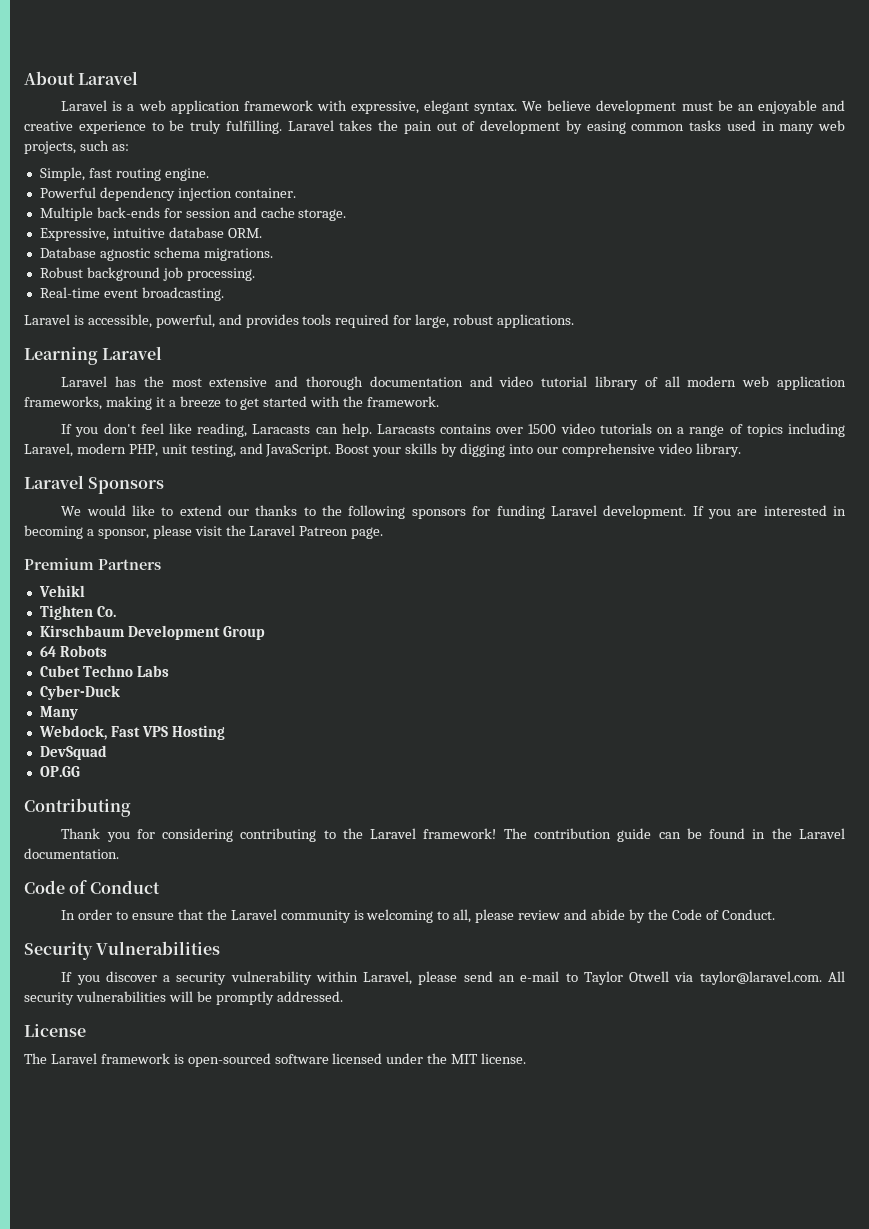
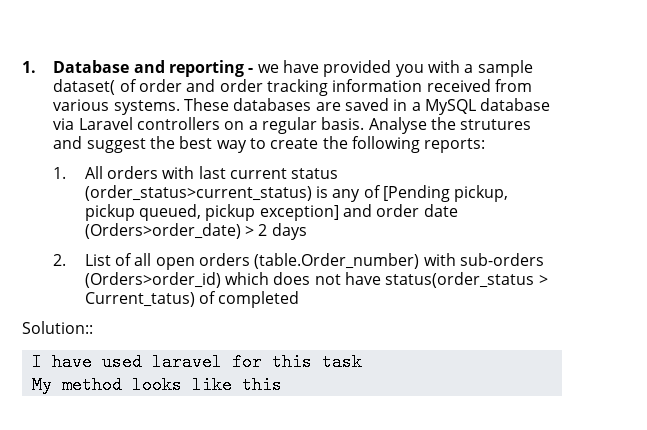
[24,71,139,85] [61,100,845,114] [24,120,845,134] [24,140,129,154] [39,167,209,181] [39,187,296,201] [39,207,347,221] [39,227,262,241] [39,247,273,261] [39,267,255,281] [39,287,224,301] [24,314,575,328] [24,346,163,365] [61,376,846,390] [24,396,440,410] [61,423,846,437] [24,443,741,457] [24,475,165,494] [61,505,846,519] [24,525,384,539] [24,558,161,570] [38,585,85,597] [39,605,116,620] [39,625,265,640] [39,645,107,657] [39,665,169,677] [39,685,120,700] [39,706,78,720] [38,725,225,740] [39,745,107,760] [39,766,80,777] [24,798,131,817] [61,828,846,842] [24,848,119,859] [24,880,160,894] [61,909,775,923] [24,941,221,960] [61,971,846,985] [24,991,343,1005] [24,1024,86,1037] [24,1053,527,1067] About Laravel // Laravel is a web application framework with expressive, elegant syntax. We believe development must be an enjoyable and creative experience to be truly fulfilling. Laravel takes the pain out of development by easing common tasks used in many web projects, such as: // Simple, fast routing engine. // Powerful dependency injection container. // Multiple back-ends for session and cache storage. // Expressive, intuitive database ORM. // Database agnostic schema migrations. // Robust background job processing. // Real-time event broadcasting. // Laravel is accessible, powerful, and provides tools required for large, robust applications. // Learning Laravel // Laravel has the most extensive and thorough documentation and video tutorial library of all modern web application frameworks, making it a breeze to get started with the framework. // If you don't feel like reading, Laracasts can help. Laracasts contains over 1500 video tutorials on a range of topics including Laravel, modern PHP, unit testing, and JavaScript. Boost your skills by digging into our comprehensive video library. // Laravel Sponsors // We would like to extend our thanks to the following sponsors for funding Laravel development. If you are interested in becoming a sponsor, please visit the Laravel Patreon page. // Premium Partners // Vehikl // Tighten Co. // Kirschbaum Development Group // 64 Robots // Cubet Techno Labs // Cyber-Duck // Many // Webdock, Fast VPS Hosting // DevSquad // OP.GG // Contributing // Thank you for considering contributing to the Laravel framework! The contribution guide can be found in the Laravel documentation. // Code of Conduct // In order to ensure that the Laravel community is welcoming to all, please review and abide by the Code of Conduct. // Security Vulnerabilities // If you discover a security vulnerability within Laravel, please send an e-mail to Taylor Otwell via taylor@laravel.com. All security vulnerabilities will be promptly addressed. // License // The Laravel framework is open-sourced software licensed under the MIT license. -> [22,60,533,77] [53,79,532,96] [53,98,551,115] [53,117,532,134] [53,136,486,153] [53,166,339,179] [84,185,509,202] [84,204,458,221] [84,223,307,240] [53,253,545,270] [84,272,548,288] [84,291,300,308] [22,321,93,334] [31,353,362,371] [31,376,282,394] 1. Database and reporting - we have provided you with a sample dataset( of order and order tracking information received from various systems. These databases are saved in a MySQL database via Laravel controllers on a regular basis. Analyse the strutures and suggest the best way to create the following reports: // 1. All orders with last current status (order_status>current_status) is any of [Pending pickup, pickup queued, pickup exception] and order date (Orders>order_date) > 2 days // 2. List of all open orders (table.Order_number) with sub-orders (Orders>order_id) which does not have status(order_status > Current_tatus) of completed // Solution:: // I have used laravel for this task // My method looks like this

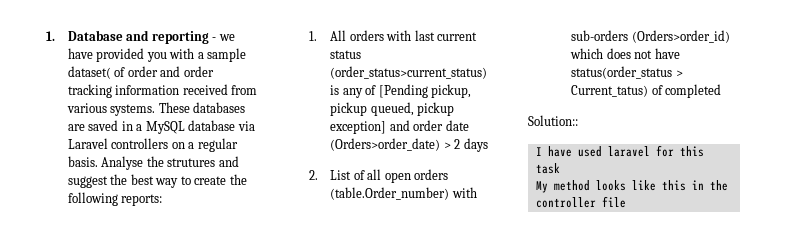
(282, 385) none -> [691,180,728,191] [535,196,626,208] in the controller file

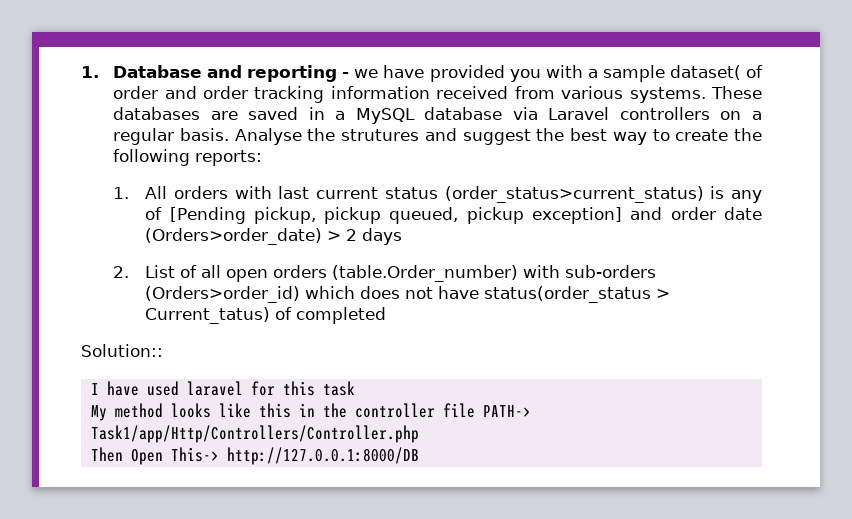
(626, 202) none -> [482,405,531,417] [90,425,419,443] [90,447,419,465] PATH-> Task1/app/Http/Controllers/Controller.php // Then Open This-> http://127.0.0.1:8000/DB

